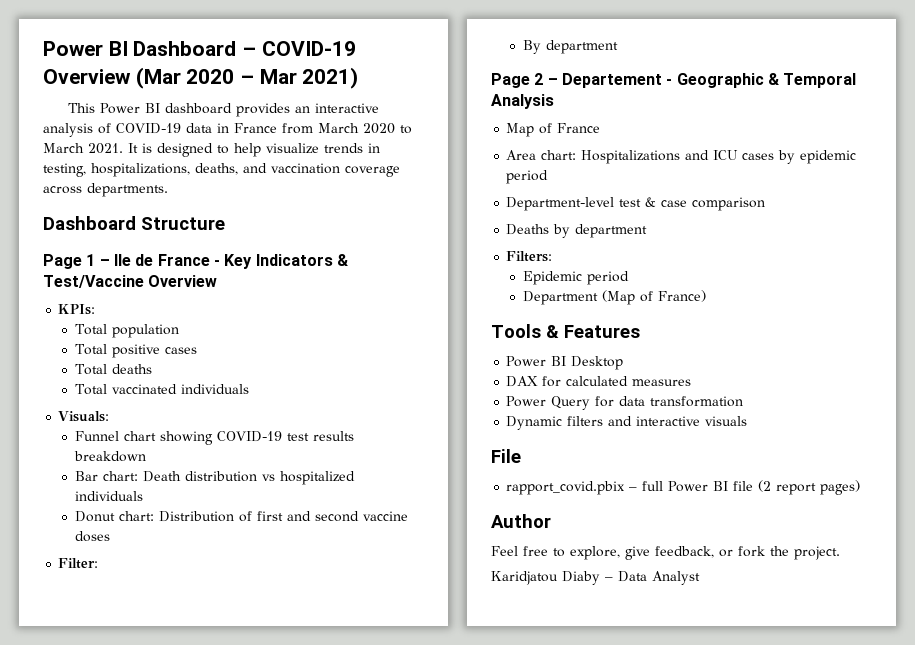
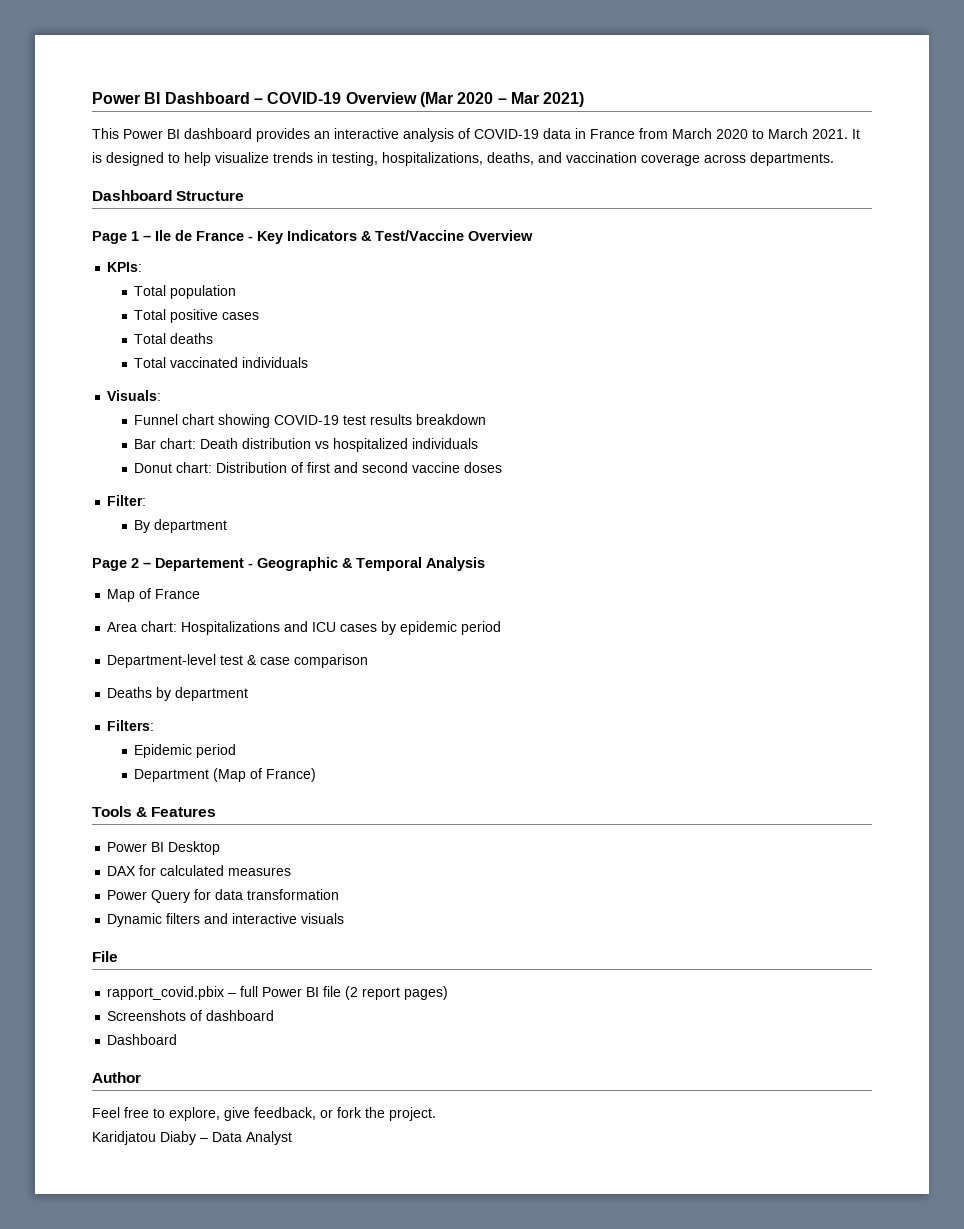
(861, 487) none -> [107,1010,275,1021] [107,1034,178,1045] // Screenshots of dashboard // Dashboard

